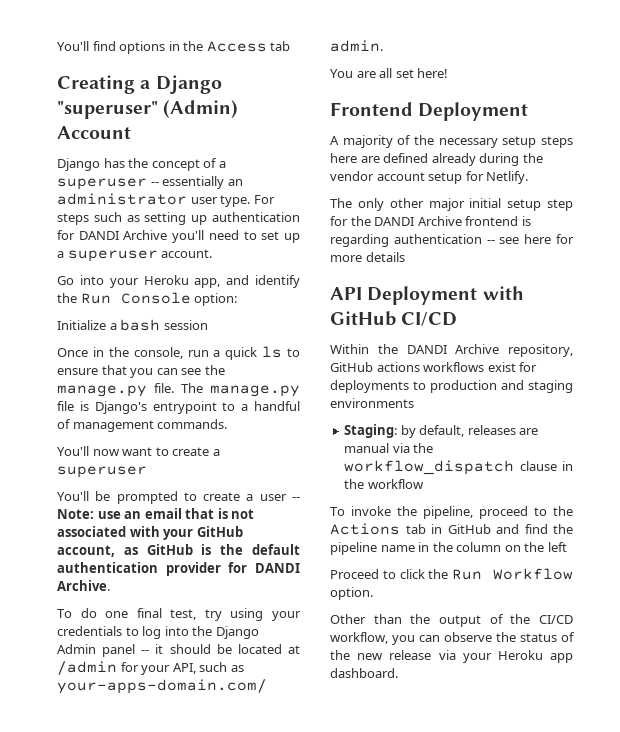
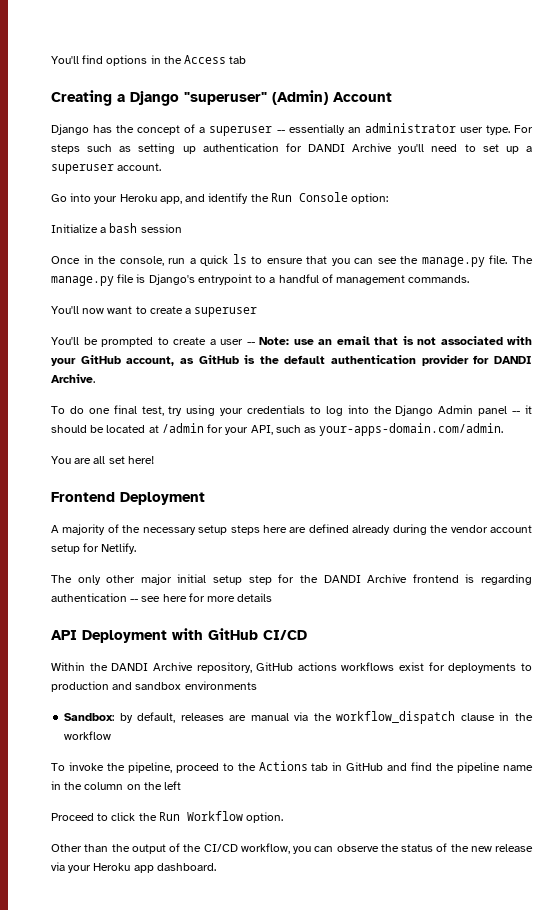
[528,380,573,393] staging -> [135,682,182,690] sandbox
[344,424,398,438] Staging: -> [64,713,115,721] Sandbox:

